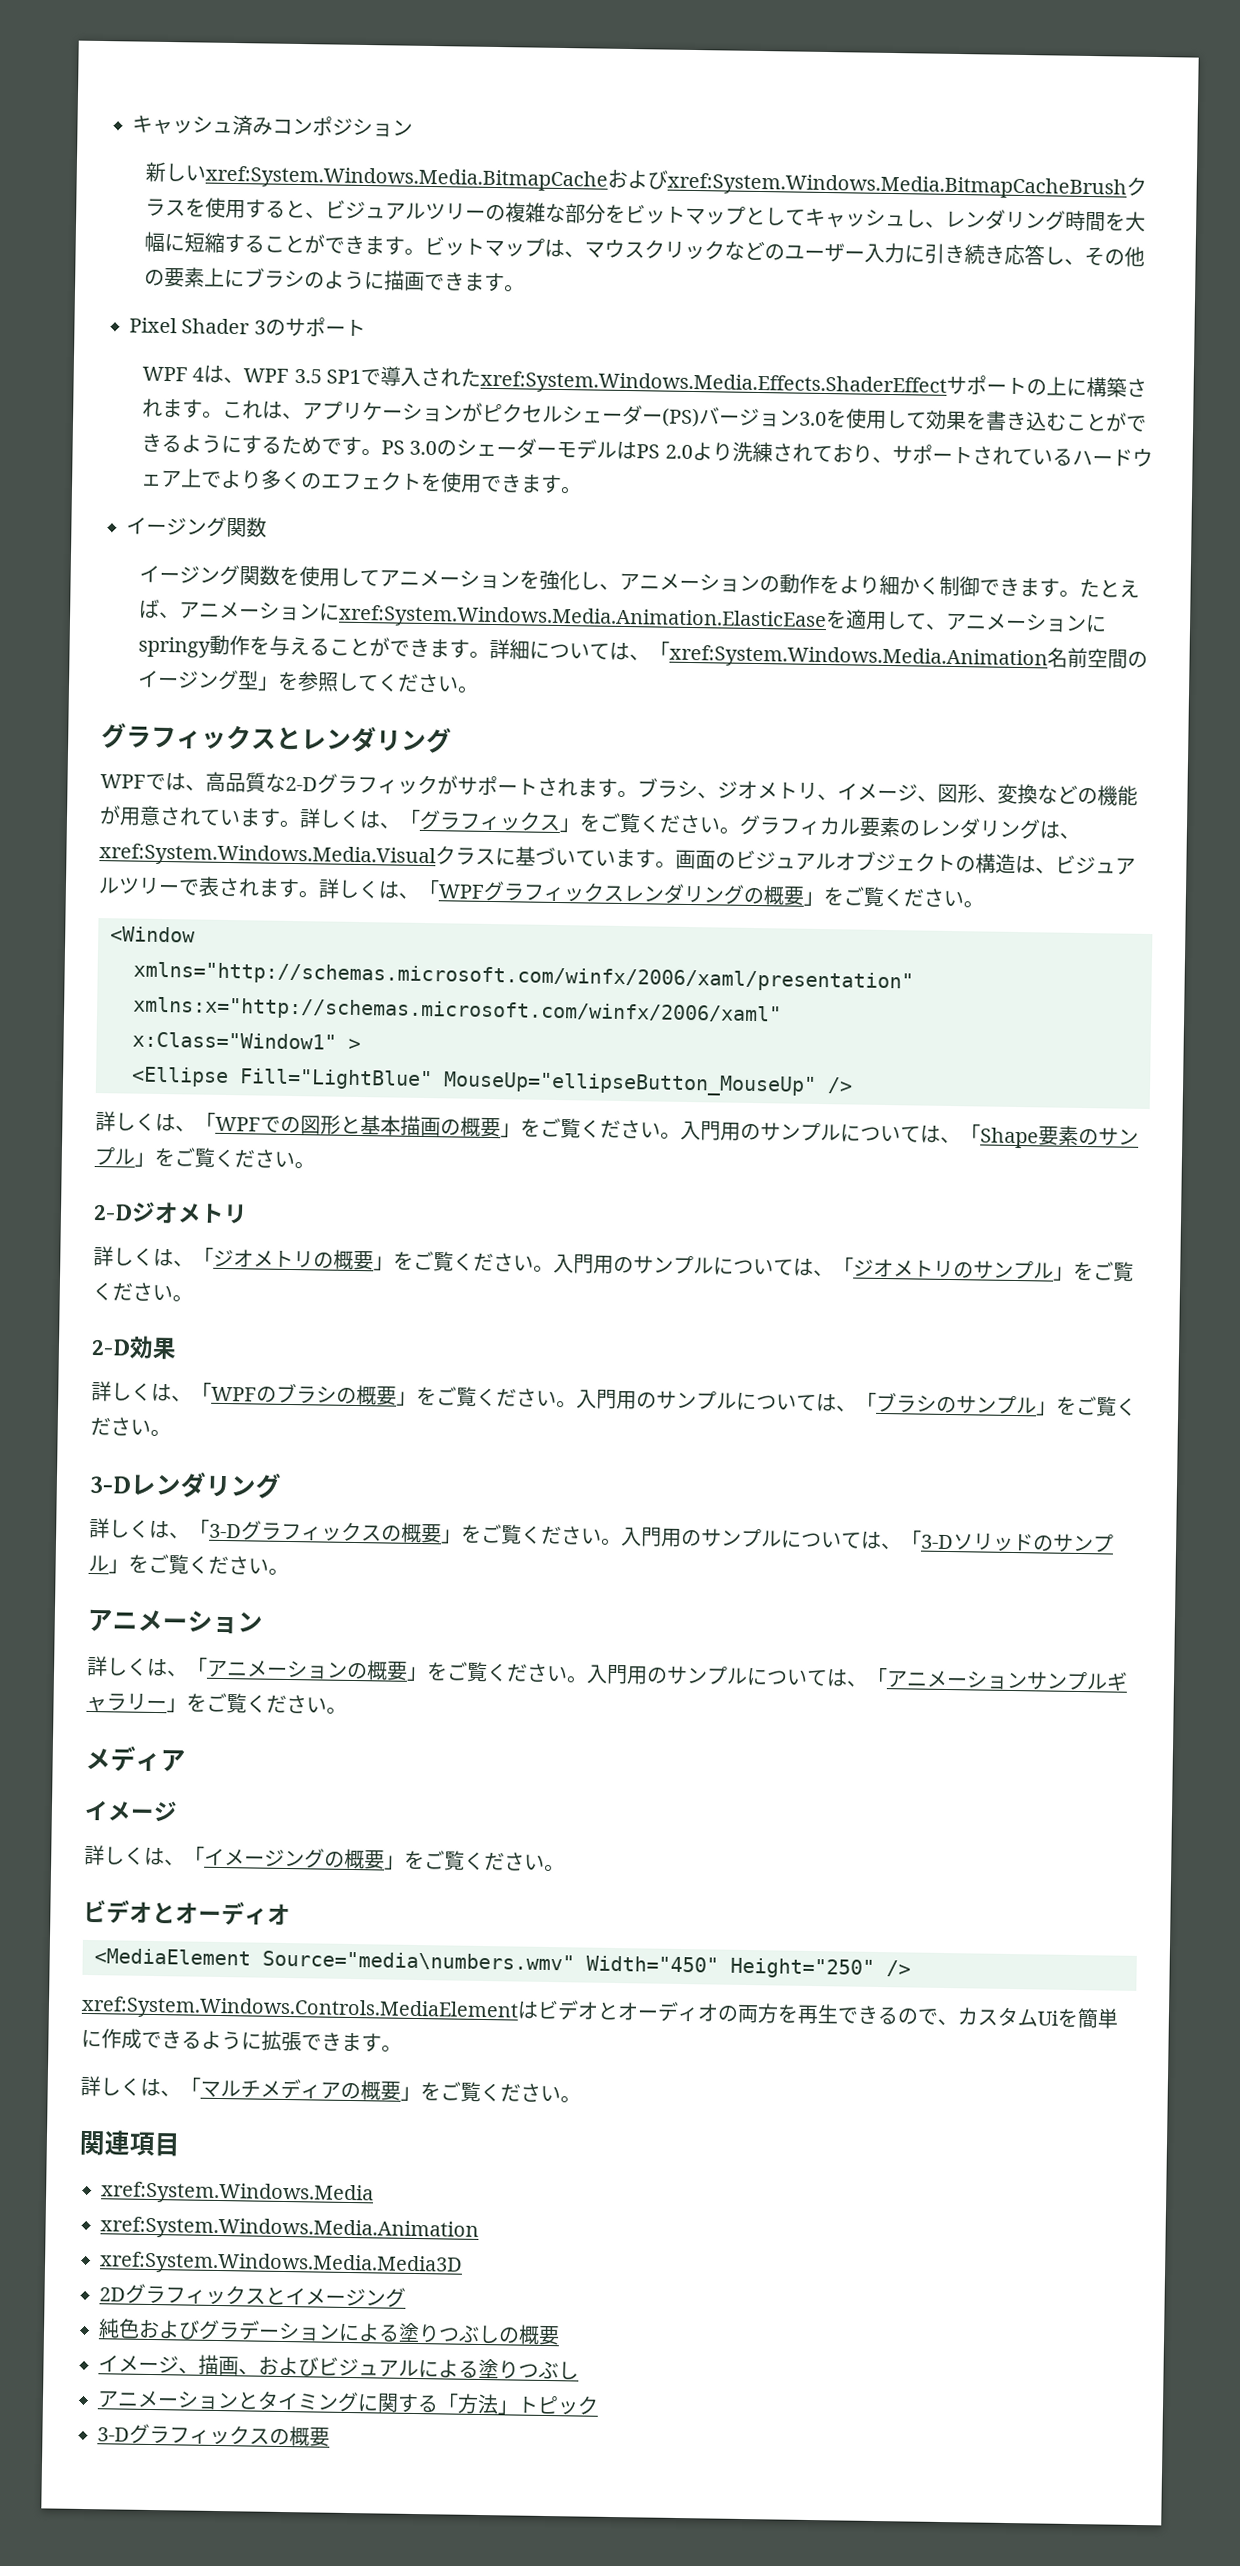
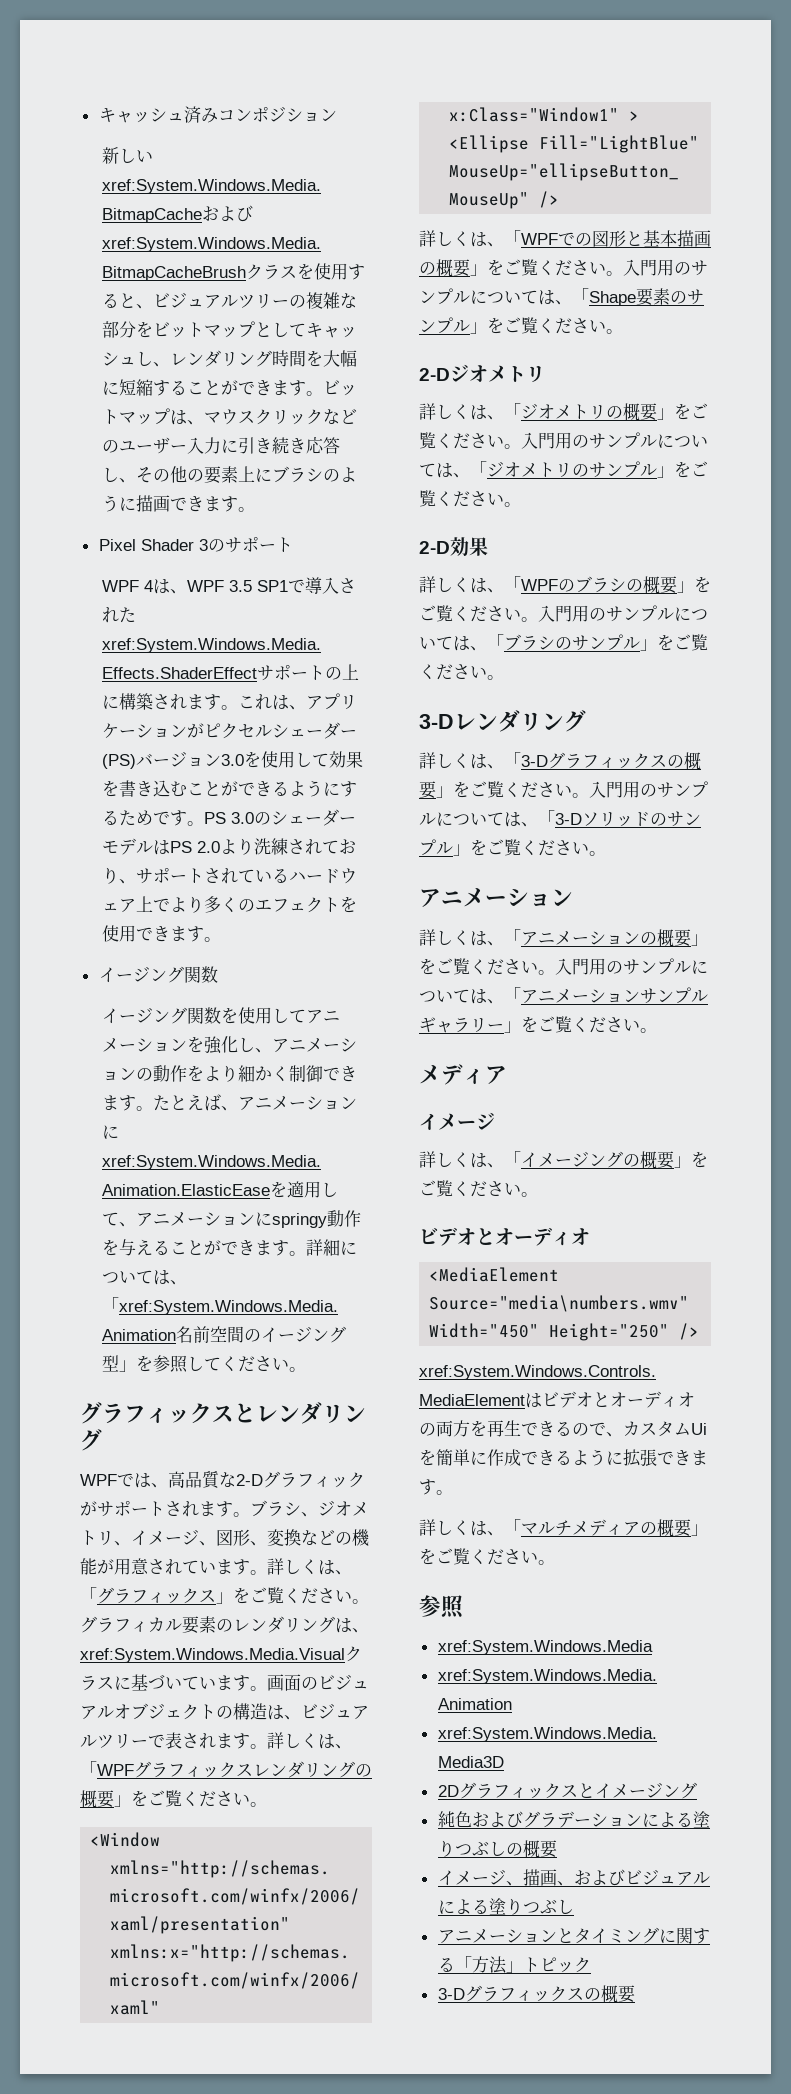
[79,2130,181,2157] 関連項目 -> [419,1595,464,1619] 参照

